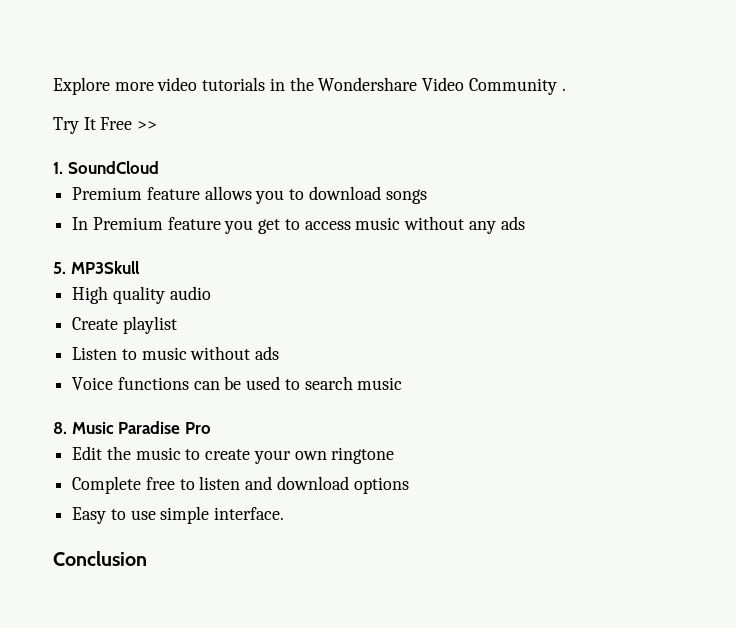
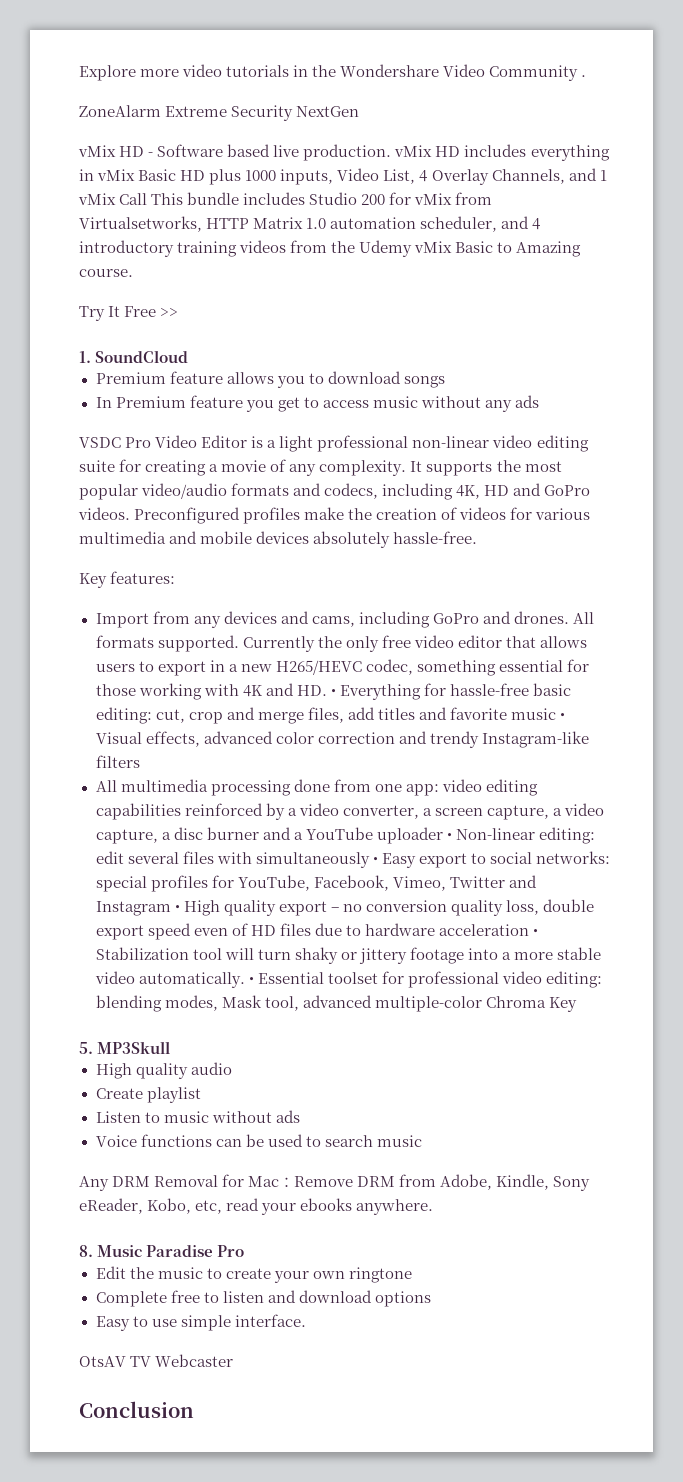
(566, 89) none -> [79,105,360,121] [78,144,610,161] [79,168,607,185] [78,192,493,205] [79,216,541,232] [79,240,582,257] [79,269,133,277] // ZoneAlarm Extreme Security NextGen // vMix HD - Software based live production. vMix HD includes everything in vMix Basic HD plus 1000 inputs, Video List, 4 Overlay Channels, and 1 vMix Call This bundle includes Studio 200 for vMix from Virtualsetworks, HTTP Matrix 1.0 automation scheduler, and 4 introductory training videos from the Udemy vMix Basic to Amazing course.
(525, 223) none -> [79,435,589,452] [79,459,562,476] [79,483,591,500] [78,507,591,524] [79,531,478,548] [79,571,176,588] [95,611,594,628] [95,635,587,652] [95,659,590,676] [95,683,572,700] [95,707,566,724] [95,731,589,748] [95,755,140,768] [95,779,538,796] [95,803,605,820] [95,827,595,844] [95,851,611,868] [95,875,537,892] [95,899,594,916] [95,923,539,940] [95,947,602,964] [94,971,602,988] [95,995,577,1012] // VSDC Pro Video Editor is a light professional non-linear video editing suite for creating a movie of any complexity. It supports the most popular video/audio formats and codecs, including 4K, HD and GoPro videos. Preconfigured profiles make the creation of videos for various multimedia and mobile devices absolutely hassle-free. // Key features: // Import from any devices and cams, including GoPro and drones. All formats supported. Сurrently the only free video editor that allows users to export in a new H265/HEVC codec, something essential for those working with 4K and HD. • Everything for hassle-free basic editing: cut, crop and merge files, add titles and favorite music • Visual effects, advanced color correction and trendy Instagram-like filters // All multimedia processing done from one app: video editing capabilities reinforced by a video converter, a screen capture, a video capture, a disc burner and a YouTube uploader • Non-linear editing: edit several files with simultaneously • Easy export to social networks: special profiles for YouTube, Facebook, Vimeo, Twitter and Instagram • High quality export – no conversion quality loss, double export speed even of HD files due to hardware acceleration • Stabilization tool will turn shaky or jittery footage into a more stable video automatically. • Essential toolset for professional video editing: blending modes, Mask tool, advanced multiple-color Chroma Key
(403, 383) none -> [79,1174,591,1191] [79,1198,434,1215] // Any DRM Removal for Mac：Remove DRM from Adobe, Kindle, Sony eReader, Kobo, etc, read your ebooks anywhere.
(285, 513) none -> [79,1354,234,1367] // OtsAV TV Webcaster

